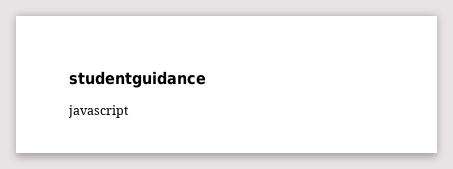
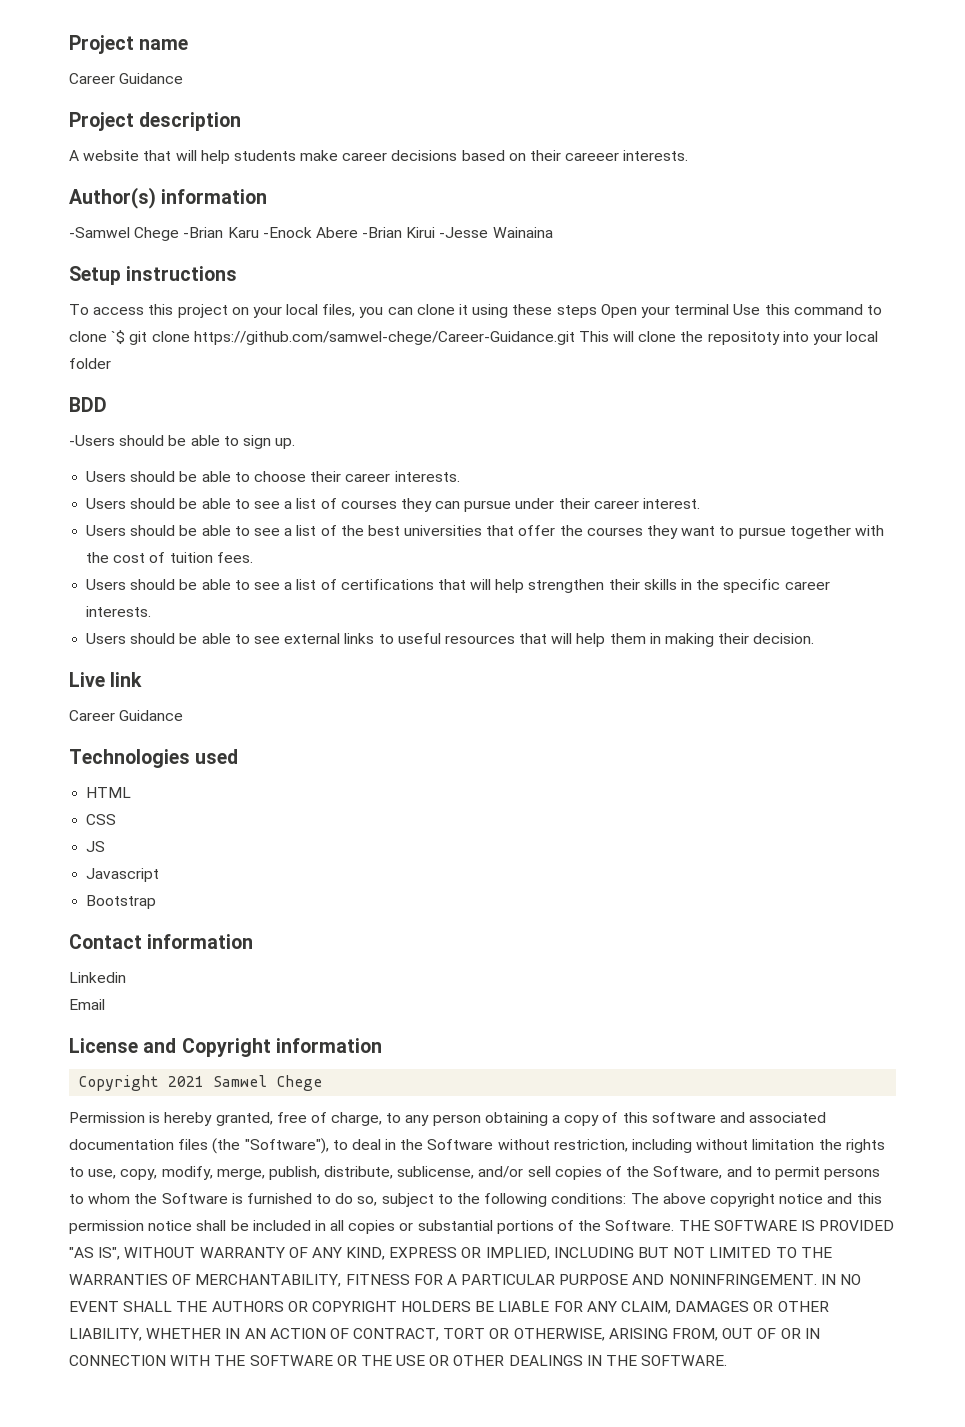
[69,71,206,88] [68,105,129,118] studentguidance // javascript -> [69,35,189,54] [69,73,184,84] [69,112,242,131] [69,150,689,164] [69,187,268,209] [69,227,553,241] [69,266,238,285] [69,304,882,318] [69,330,879,345] [69,358,111,369] [69,397,107,412] [69,435,296,449] [86,471,460,482] [86,498,701,512] [86,525,884,539] [86,552,253,563] [86,579,830,593] [86,606,152,617] [86,633,815,647] [69,672,143,687] [69,710,184,721] [69,749,239,768] [86,787,132,798] [86,814,117,825] [86,841,106,852] [86,868,160,882] [86,895,157,909] [69,934,254,949] [69,972,126,983] [69,999,105,1010] [69,1038,382,1057] [78,1075,323,1091] [69,1112,827,1126] [69,1138,885,1154] [69,1166,881,1180] [69,1193,882,1207] [69,1220,895,1234] [69,1247,832,1260] [69,1274,862,1287] [69,1301,829,1314] [69,1328,820,1341] [69,1355,728,1366] Project name // Career Guidance // Project description // A website that will help students make career decisions based on their careeer interests. // Author(s) information // -Samwel Chege -Brian Karu -Enock Abere -Brian Kirui -Jesse Wainaina // Setup instructions // To access this project on your local files, you can clone it using these steps Open your terminal Use this command to clone `$ git clone https://github.com/samwel-chege/Career-Guidance.git This will clone the repositoty into your local folder // BDD // -Users should be able to sign up. // Users should be able to choose their career interests. // Users should be able to see a list of courses they can pursue under their career interest. // Users should be able to see a list of the best universities that offer the courses they want to pursue together with the cost of tuition fees. // Users should be able to see a list of certifications that will help strengthen their skills in the specific career interests. // Users should be able to see external links to useful resources that will help them in making their decision. // Live link // Career Guidance // Technologies used // HTML // CSS // JS // Javascript // Bootstrap // Contact information // Linkedin // Email // License and Copyright information // Copyright 2021 Samwel Chege // Permission is hereby granted, free of charge, to any person obtaining a copy of this software and associated documentation files (the "Software"), to deal in the Software without restriction, including without limitation the rights to use, copy, modify, merge, publish, distribute, sublicense, and/or sell copies of the Software, and to permit persons to whom the Software is furnished to do so, subject to the following conditions: The above copyright notice and this permission notice shall be included in all copies or substantial portions of the Software. THE SOFTWARE IS PROVIDED "AS IS", WITHOUT WARRANTY OF ANY KIND, EXPRESS OR IMPLIED, INCLUDING BUT NOT LIMITED TO THE WARRANTIES OF MERCHANTABILITY, FITNESS FOR A PARTICULAR PURPOSE AND NONINFRINGEMENT. IN NO EVENT SHALL THE AUTHORS OR COPYRIGHT HOLDERS BE LIABLE FOR ANY CLAIM, DAMAGES OR OTHER LIABILITY, WHETHER IN AN ACTION OF CONTRACT, TORT OR OTHERWISE, ARISING FROM, OUT OF OR IN CONNECTION WITH THE SOFTWARE OR THE USE OR OTHER DEALINGS IN THE SOFTWARE.

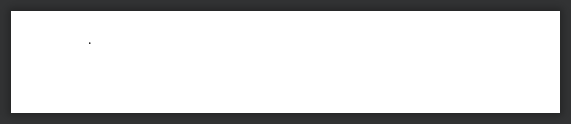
[69,35,189,54] [69,73,184,84] [69,112,242,131] [69,150,689,164] [69,187,268,209] [69,227,553,241] [69,266,238,285] [69,304,882,318] [69,330,879,345] [69,358,111,369] [69,397,107,412] [69,435,296,449] [86,471,460,482] [86,498,701,512] [86,525,884,539] [86,552,253,563] [86,579,830,593] [86,606,152,617] [86,633,815,647] [69,672,143,687] [69,710,184,721] [69,749,239,768] [86,787,132,798] [86,814,117,825] [86,841,106,852] [86,868,160,882] [86,895,157,909] [69,934,254,949] [69,972,126,983] [69,999,105,1010] [69,1038,382,1057] [78,1075,323,1091] [69,1112,827,1126] [69,1138,885,1154] [69,1166,881,1180] [69,1193,882,1207] [69,1220,895,1234] [69,1247,832,1260] [69,1274,862,1287] [69,1301,829,1314] [69,1328,820,1341] [69,1355,728,1366] Project name // Career Guidance // Project description // A website that will help students make career decisions based on their careeer interests. // Author(s) information // -Samwel Chege -Brian Karu -Enock Abere -Brian Kirui -Jesse Wainaina // Setup instructions // To access this project on your local files, you can clone it using these steps Open your terminal Use this command to clone `$ git clone https://github.com/samwel-chege/Career-Guidance.git This will clone the repositoty into your local folder // BDD // -Users should be able to sign up. // Users should be able to choose their career interests. // Users should be able to see a list of courses they can pursue under their career interest. // Users should be able to see a list of the best universities that offer the courses they want to pursue together with the cost of tuition fees. // Users should be able to see a list of certifications that will help strengthen their skills in the specific career interests. // Users should be able to see external links to useful resources that will help them in making their decision. // Live link // Career Guidance // Technologies used // HTML // CSS // JS // Javascript // Bootstrap // Contact information // Linkedin // Email // License and Copyright information // Copyright 2021 Samwel Chege // Permission is hereby granted, free of charge, to any person obtaining a copy of this software and associated documentation files (the "Software"), to deal in the Software without restriction, including without limitation the rights to use, copy, modify, merge, publish, distribute, sublicense, and/or sell copies of the Software, and to permit persons to whom the Software is furnished to do so, subject to the following conditions: The above copyright notice and this permission notice shall be included in all copies or substantial portions of the Software. THE SOFTWARE IS PROVIDED "AS IS", WITHOUT WARRANTY OF ANY KIND, EXPRESS OR IMPLIED, INCLUDING BUT NOT LIMITED TO THE WARRANTIES OF MERCHANTABILITY, FITNESS FOR A PARTICULAR PURPOSE AND NONINFRINGEMENT. IN NO EVENT SHALL THE AUTHORS OR COPYRIGHT HOLDERS BE LIABLE FOR ANY CLAIM, DAMAGES OR OTHER LIABILITY, WHETHER IN AN ACTION OF CONTRACT, TORT OR OTHERWISE, ARISING FROM, OUT OF OR IN CONNECTION WITH THE SOFTWARE OR THE USE OR OTHER DEALINGS IN THE SOFTWARE. -> [88,42,92,44] .

